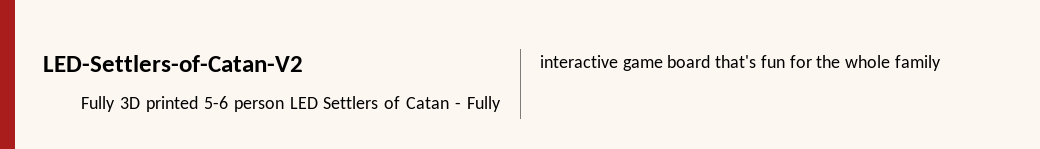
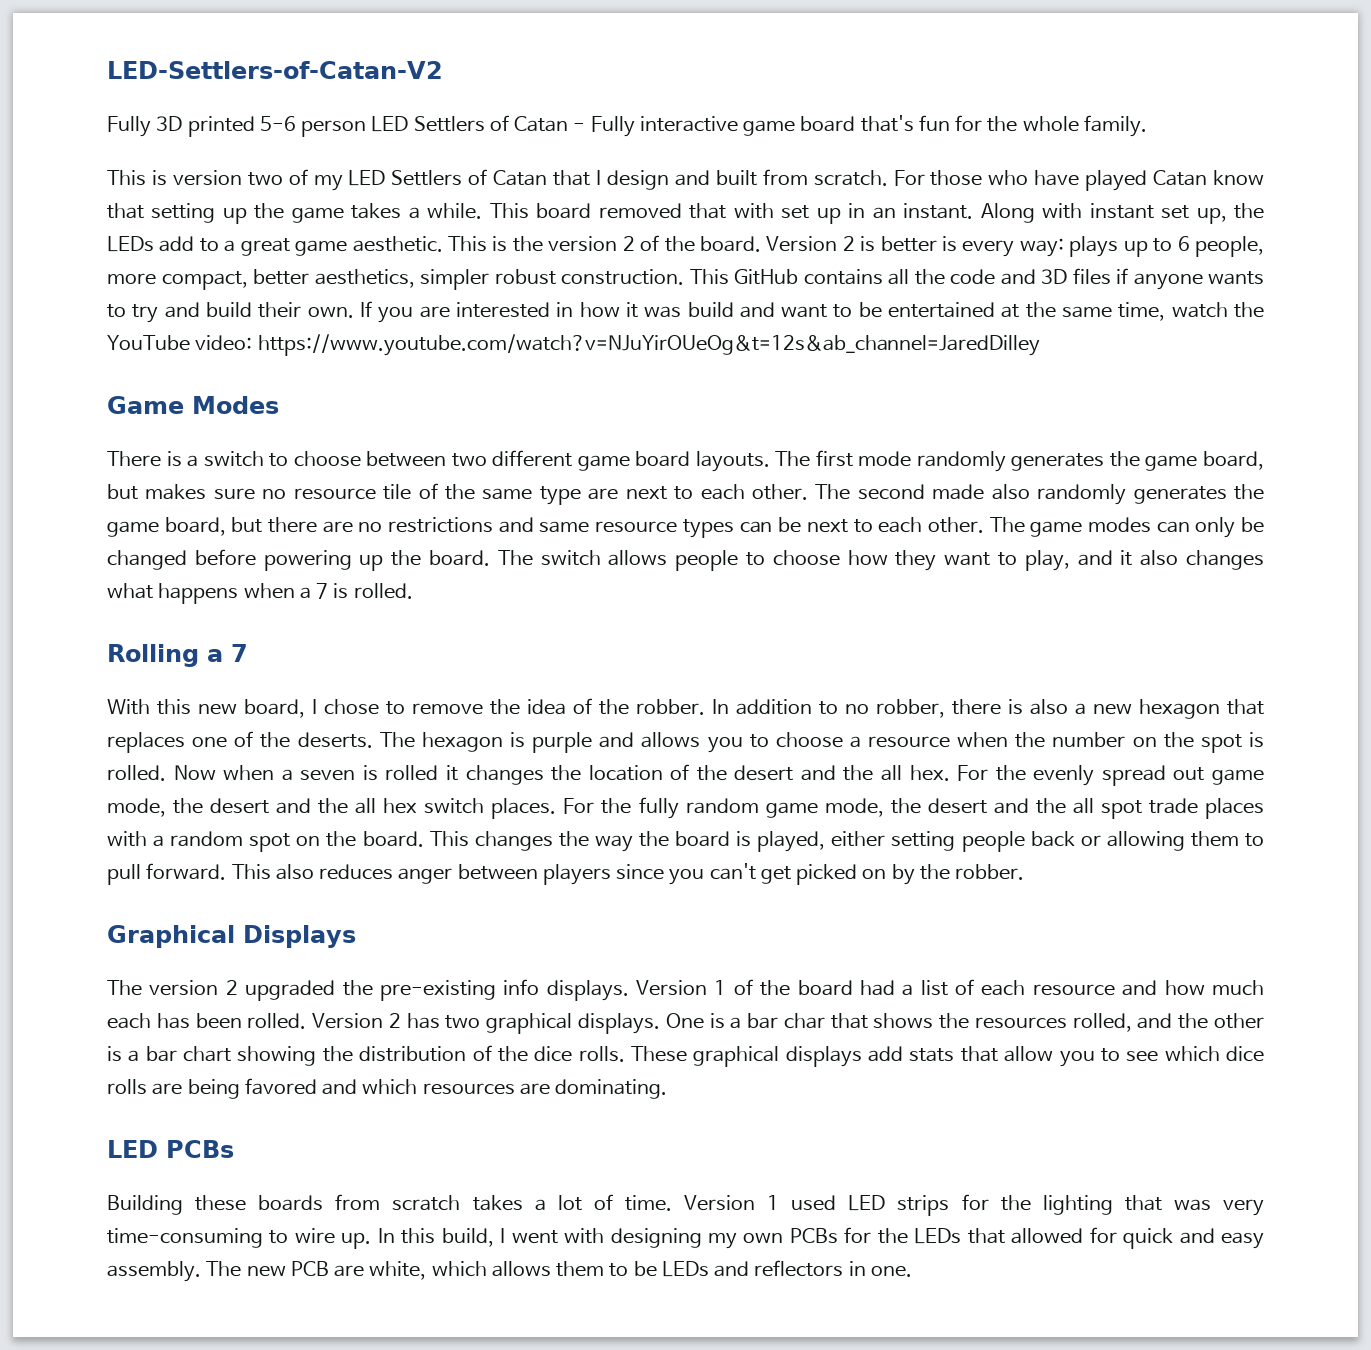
[894,55,941,71] family -> [1084,115,1148,137] [107,169,1264,191] [107,203,1265,224] [107,235,1264,257] [107,268,1265,290] [107,301,1264,323] [107,334,1041,356] [107,396,279,414] [107,450,1265,472] [107,483,1264,505] [107,517,1264,538] [107,549,1265,571] [107,583,413,604] [107,644,248,667] [107,698,1264,719] [107,731,1264,753] [107,764,1265,786] [107,797,1265,819] [107,831,1264,852] [107,863,1025,885] [107,925,356,948] [107,979,1264,1001] [107,1013,1265,1034] [107,1045,1264,1067] [107,1078,668,1099] [107,1140,234,1158] [107,1194,1264,1216] [107,1227,1265,1249] [107,1260,912,1282] family. // This is version two of my LED Settlers of Catan that I design and built from scratch. For those who have played Catan know that setting up the game takes a while. This board removed that with set up in an instant. Along with instant set up, the LEDs add to a great game aesthetic. This is the version 2 of the board. Version 2 is better is every way: plays up to 6 people, more compact, better aesthetics, simpler robust construction. This GitHub contains all the code and 3D files if anyone wants to try and build their own. If you are interested in how it was build and want to be entertained at the same time, watch the YouTube video: https://www.youtube.com/watch?v=NJuYirOUeOg&t=12s&ab_channel=JaredDilley // Game Modes // There is a switch to choose between two different game board layouts. The first mode randomly generates the game board, but makes sure no resource tile of the same type are next to each other. The second made also randomly generates the game board, but there are no restrictions and same resource types can be next to each other. The game modes can only be changed before powering up the board. The switch allows people to choose how they want to play, and it also changes what happens when a 7 is rolled. // Rolling a 7 // With this new board, I chose to remove the idea of the robber. In addition to no robber, there is also a new hexagon that replaces one of the deserts. The hexagon is purple and allows you to choose a resource when the number on the spot is rolled. Now when a seven is rolled it changes the location of the desert and the all hex. For the evenly spread out game mode, the desert and the all hex switch places. For the fully random game mode, the desert and the all spot trade places with a random spot on the board. This changes the way the board is played, either setting people back or allowing them to pull forward. This also reduces anger between players since you can't get picked on by the robber. // Graphical Displays // The version 2 upgraded the pre-existing info displays. Version 1 of the board had a list of each resource and how much each has been rolled. Version 2 has two graphical displays. One is a bar char that shows the resources rolled, and the other is a bar chart showing the distribution of the dice rolls. These graphical displays add stats that allow you to see which dice rolls are being favored and which resources are dominating. // LED PCBs // Building these boards from scratch takes a lot of time. Version 1 used LED strips for the lighting that was very time-consuming to wire up. In this build, I went with designing my own PCBs for the LEDs that allowed for quick and easy assembly. The new PCB are white, which allows them to be LEDs and reflectors in one.

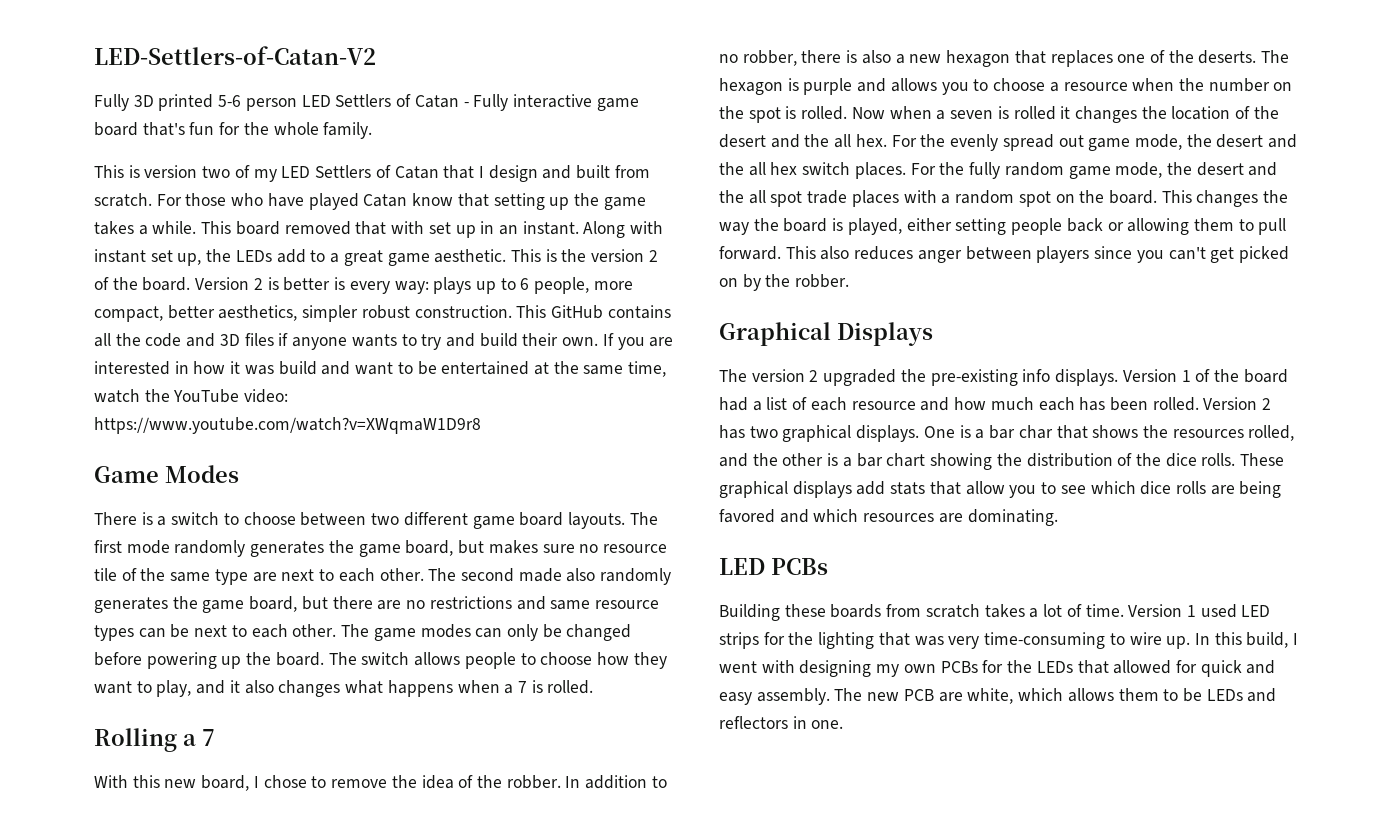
[257,334,1041,356] https://www.youtube.com/watch?v=NJuYirOUeOg&t=12s&ab_channel=JaredDilley -> [94,417,481,434] https://www.youtube.com/watch?v=XWqmaW1D9r8

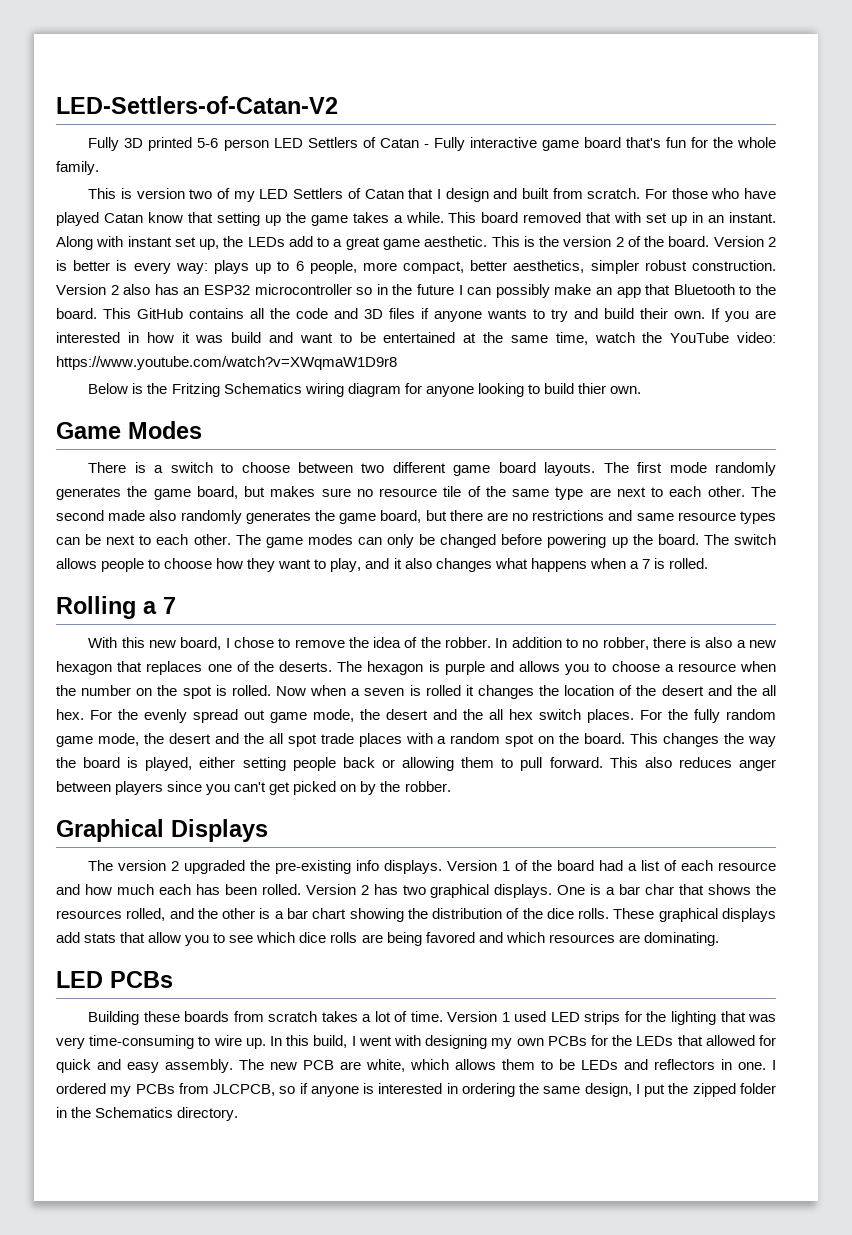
(512, 311) none -> [56,284,777,298] [56,308,97,319] Version 2 also has an ESP32 microcontroller so in the future I can possibly make an app that Bluetooth to the board.
(481, 425) none -> [88,383,642,397] // Below is the Fritzing Schematics wiring diagram for anyone looking to build thier own.
(844, 724) none -> [772,1060,776,1070] [56,1083,777,1097] [56,1107,239,1121] I ordered my PCBs from JLCPCB, so if anyone is interested in ordering the same design, I put the zipped folder in the Schematics directory.

